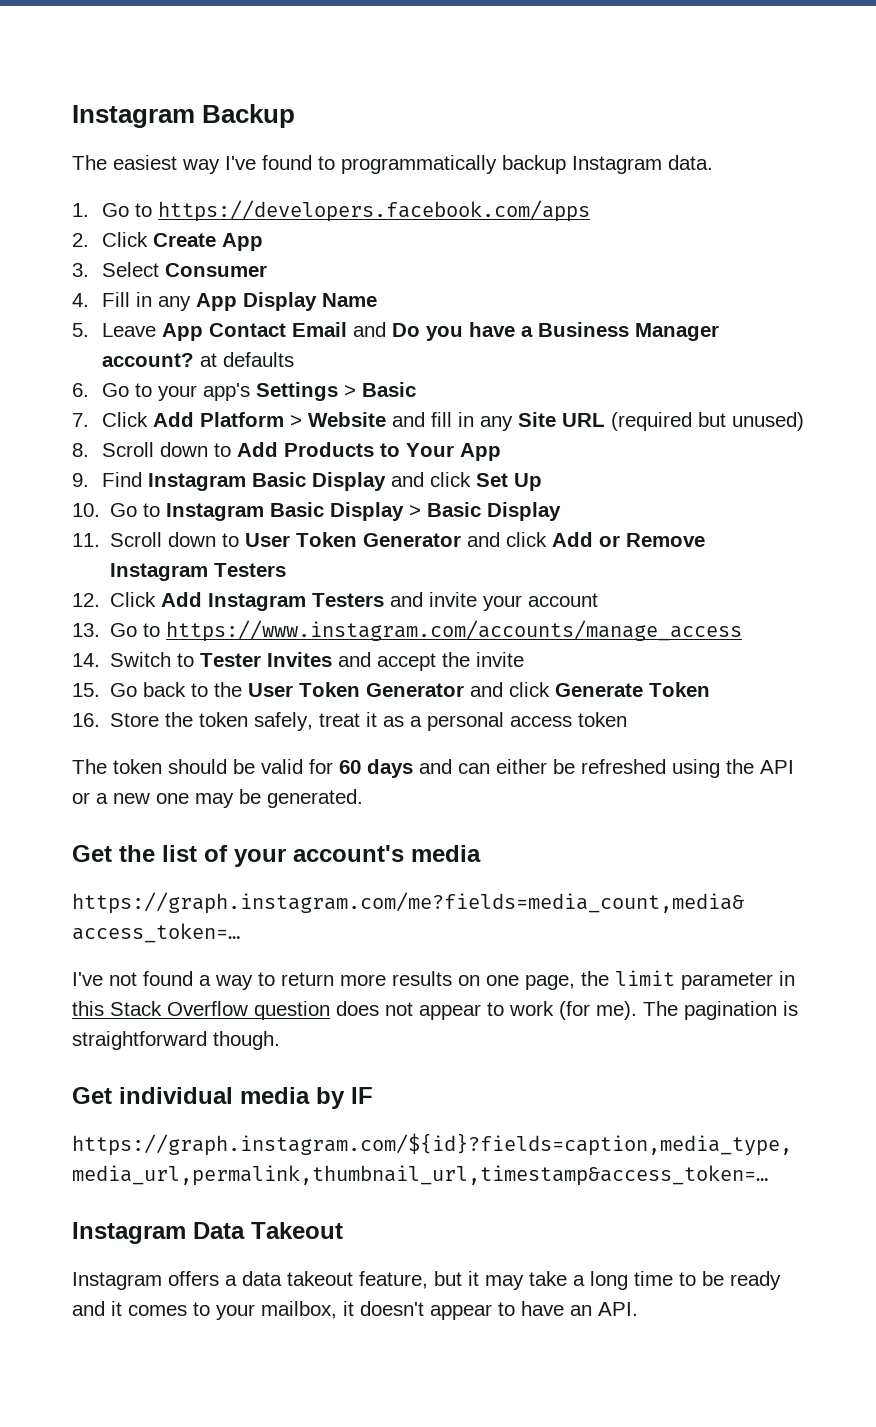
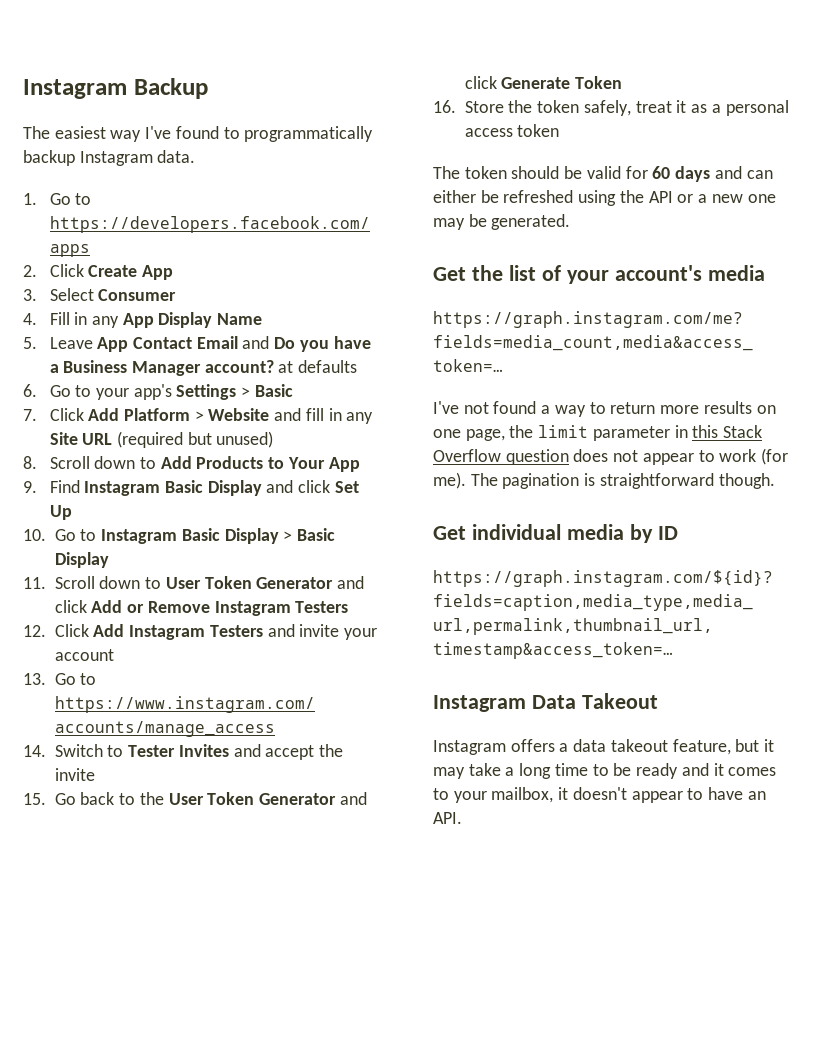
[351,1087,373,1104] IF -> [657,526,678,540] ID

